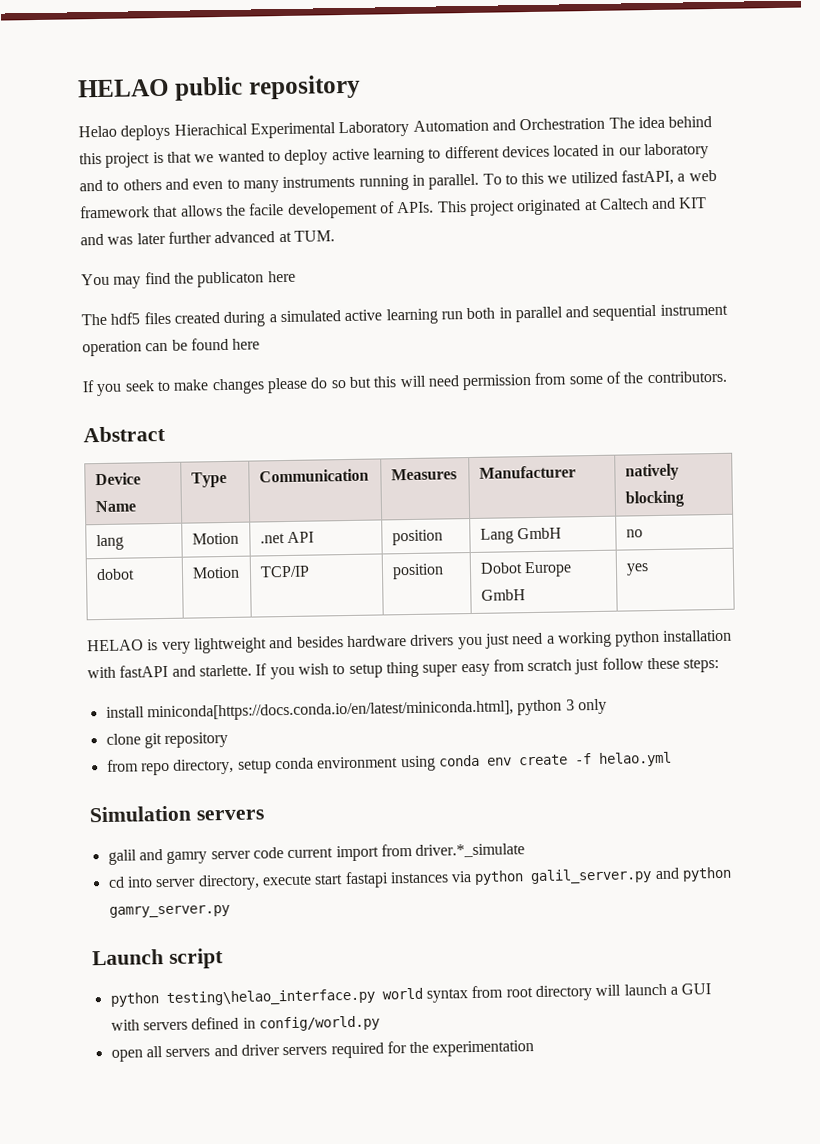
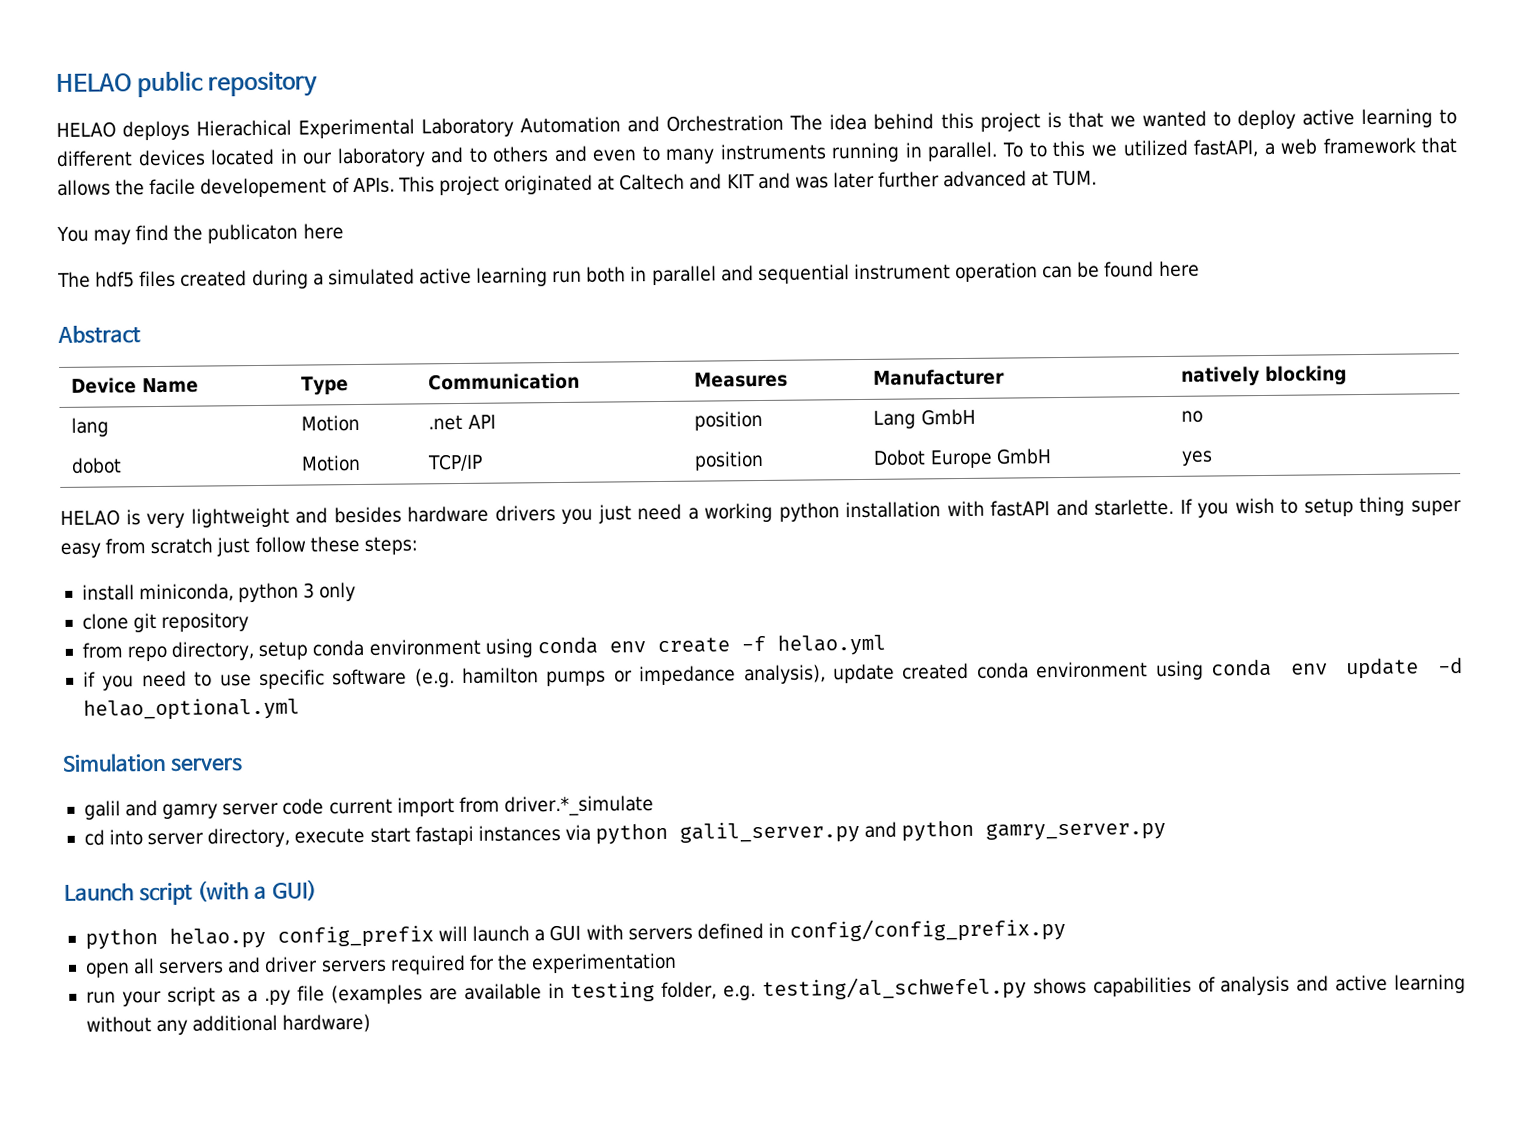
[78,125,117,138] Helao -> [56,121,116,138] HELAO
[82,370,727,397] // If you seek to make changes please do so but this will need permission from some of the contributors. -> (1200, 269) none
[146,700,514,722] miniconda[https://docs.conda.io/en/latest/miniconda.html], -> [139,583,235,603] miniconda,
(672, 759) none -> [82,657,1463,691] [82,697,300,721] // if you need to use specific software (e.g. hamilton pumps or impedance analysis), update created conda environment using conda env update -d helao_optional.yml
[109,985,592,1007] // python testing\helao_interface.py world syntax from root directory -> [197,879,317,902] [84,925,434,950] (with a GUI) // python helao.py config_prefix
[258,1015,380,1032] config/world.py -> [789,917,1067,943] config/config_prefix.py
(535, 1048) none -> [85,974,1466,1007] [85,1013,372,1036] // run your script as a .py file (examples are available in testing folder, e.g. testing/al_schwefel.py shows capabilities of analysis and active learning without any additional hardware)

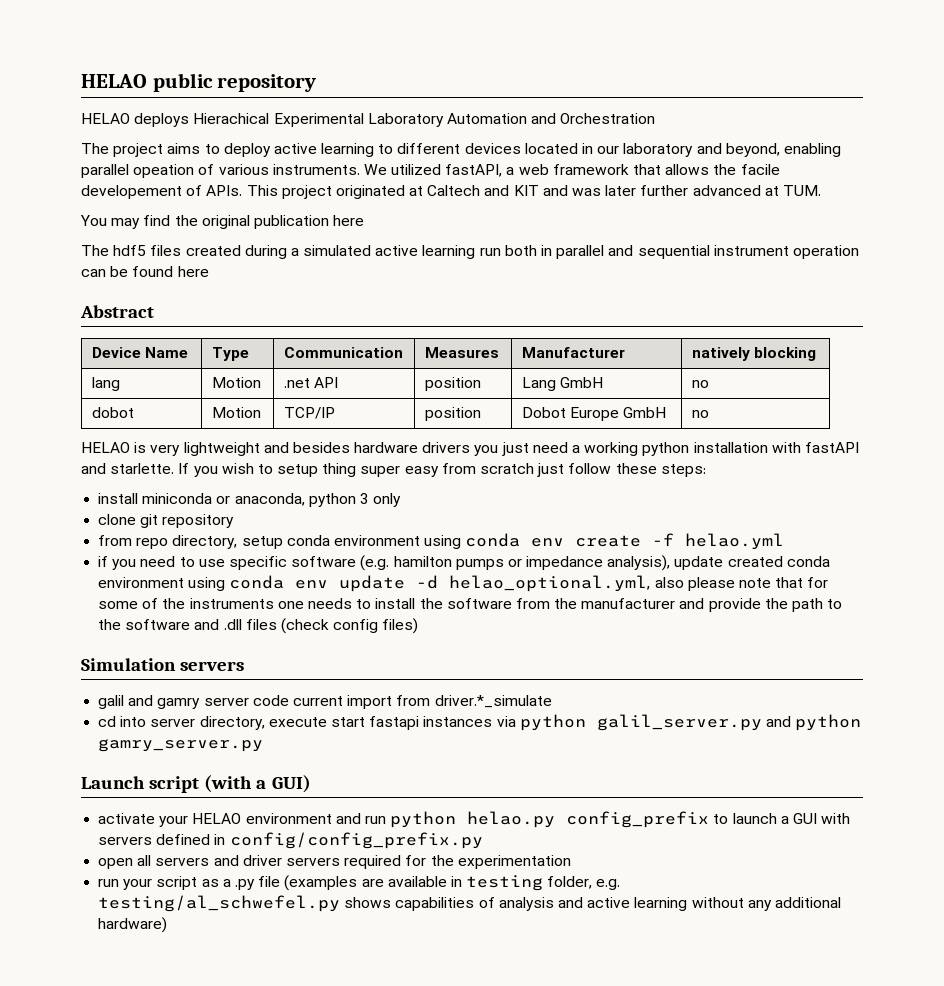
[789,110,1207,132] The idea behind this project is that we wanted -> [81,143,201,157] // The project aims
[468,140,1117,164] to others and even to many instruments running in parallel. To to this we -> [725,143,841,157] [81,164,387,178] beyond, enabling parallel opeation of various instruments. We
[207,223,299,244] publicaton -> [201,215,329,229] original publication
[1181,450,1214,466] yes -> [691,410,709,418] no
[139,583,235,603] miniconda, -> [142,493,305,506] miniconda or anaconda,
[82,697,300,721] helao_optional.yml -> [449,575,829,592] [98,598,843,612] [98,618,419,634] helao_optional.yml, also please note that for some of the instruments one needs to install the software from the manufacturer and provide the path to the software and .dll files (check config files)
(317, 890) none -> [98,813,386,827] activate your HELAO environment and run
[438,925,469,942] will -> [713,814,729,824] to

